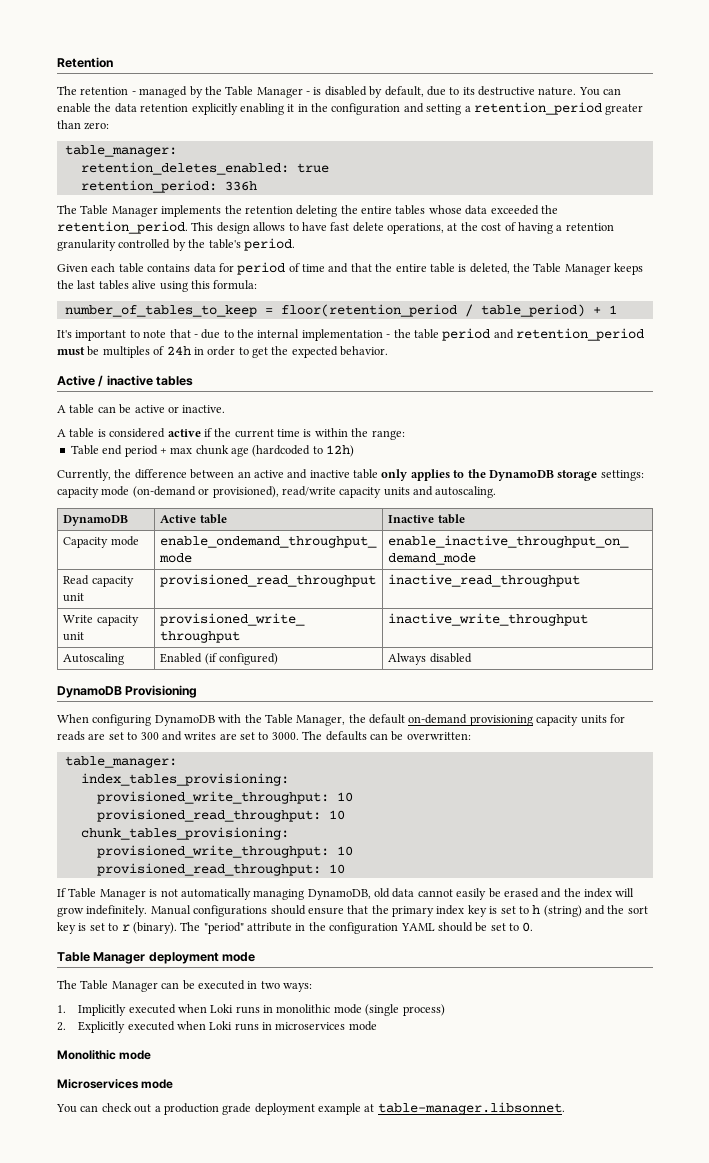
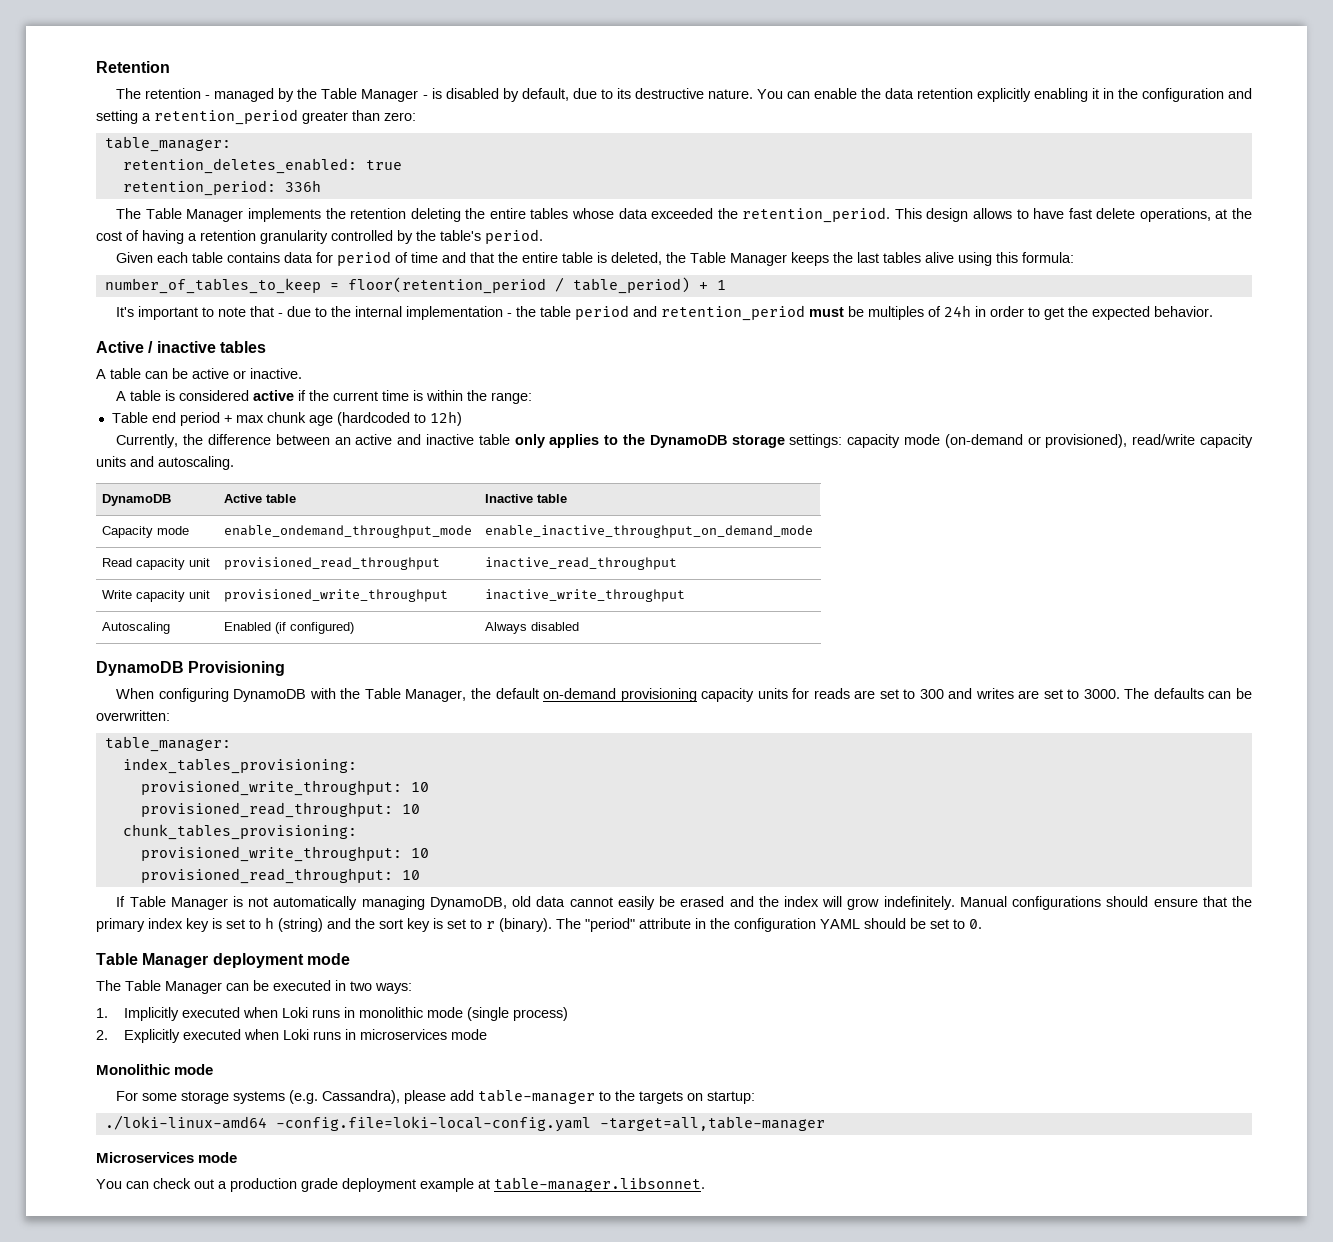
(152, 1055) none -> [116,1089,756,1104] [104,1115,825,1132] // For some storage systems (e.g. Cassandra), please add table-manager to the targets on startup: // ./loki-linux-amd64 -config.file=loki-local-config.yaml -target=all,table-manager

